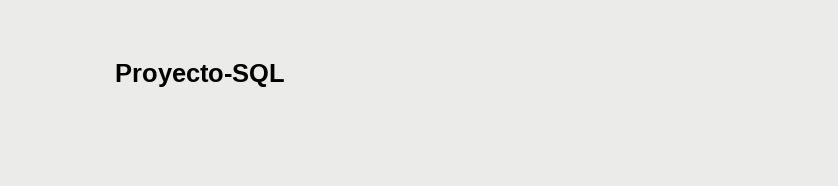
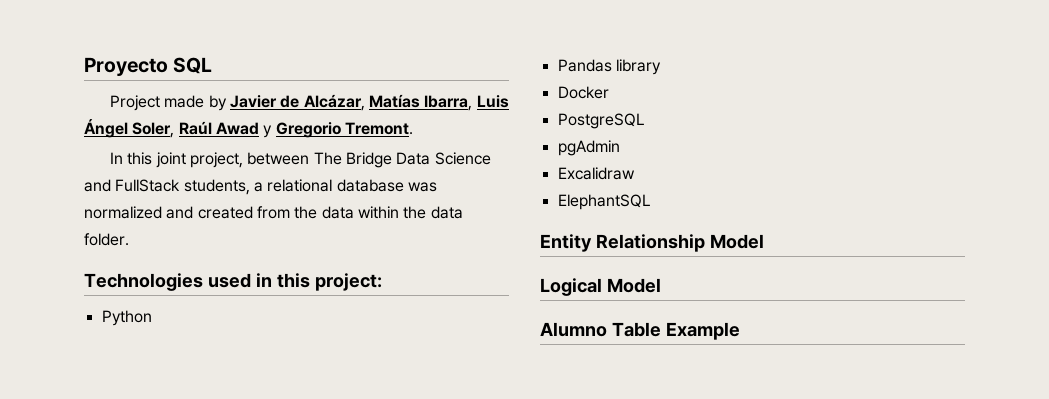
[115,64,285,87] Proyecto-SQL -> [84,57,213,76] [110,94,509,111] [84,119,413,138] [110,152,491,168] [84,179,437,195] [84,206,463,219] [84,233,129,246] [84,273,382,291] [101,310,152,326] [557,59,661,75] [557,86,609,99] [557,113,645,129] [557,140,620,156] [557,167,635,180] [557,194,651,210] [540,234,764,252] [540,278,661,296] [540,322,740,340] Proyecto SQL // Project made by Javier de Alcázar, Matías Ibarra, Luis Ángel Soler, Raúl Awad y Gregorio Tremont. // In this joint project, between The Bridge Data Science and FullStack students, a relational database was normalized and created from the data within the data folder. // Technologies used in this project: // Python // Pandas library // Docker // PostgreSQL // pgAdmin // Excalidraw // ElephantSQL // Entity Relationship Model // Logical Model // Alumno Table Example

